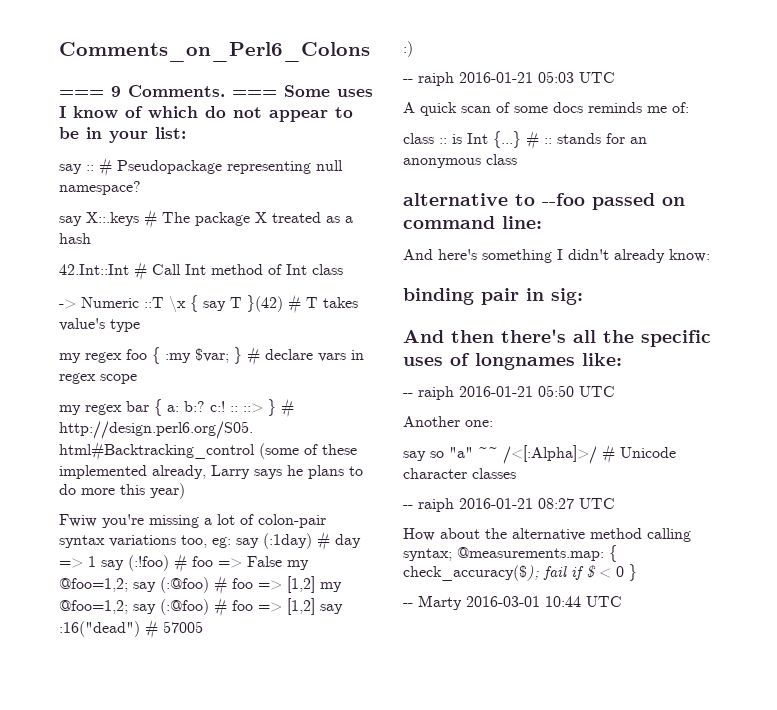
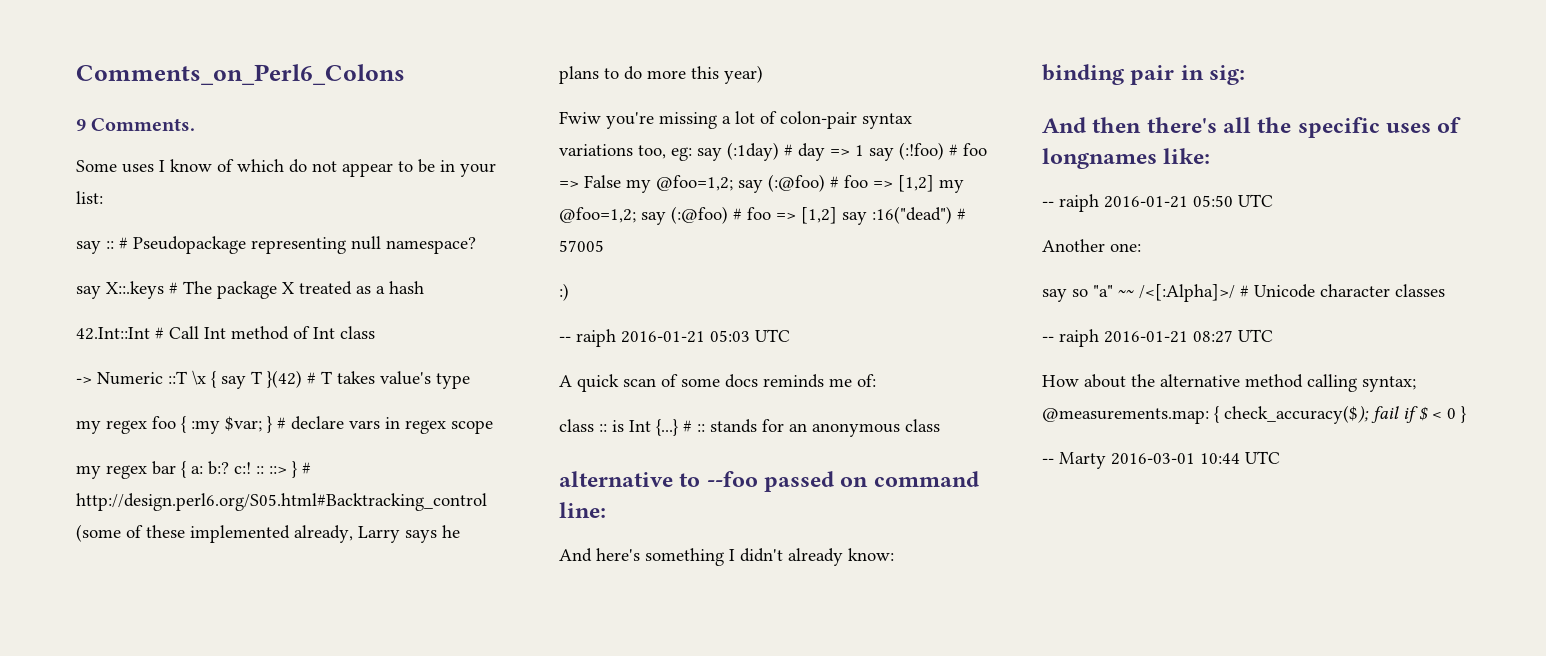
[59,90,104,97] === -> (405, 74) none
[232,90,277,97] === -> (196, 124) //

